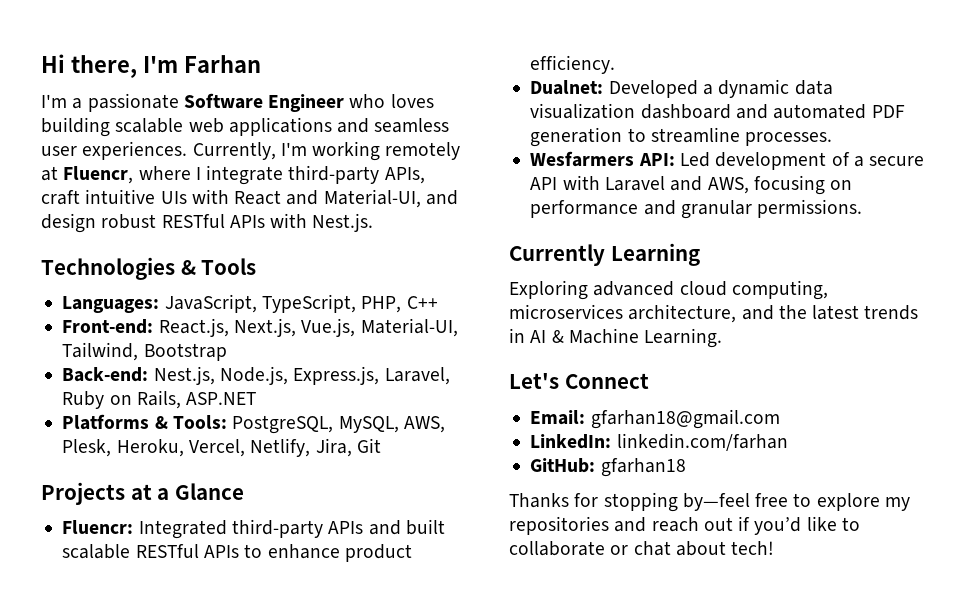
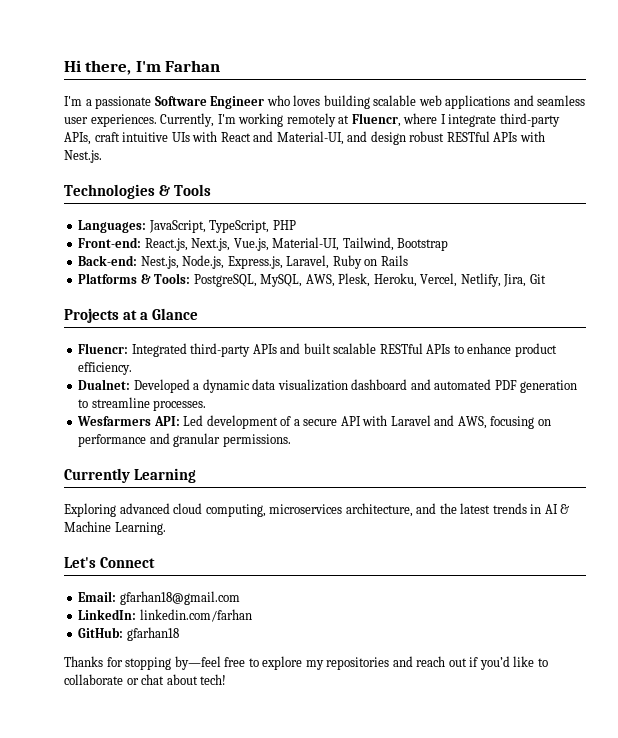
[361,296,438,313] PHP, C++ -> [272,220,296,230] PHP
[136,390,257,409] Rails, ASP.NET -> [380,255,408,266] Rails

